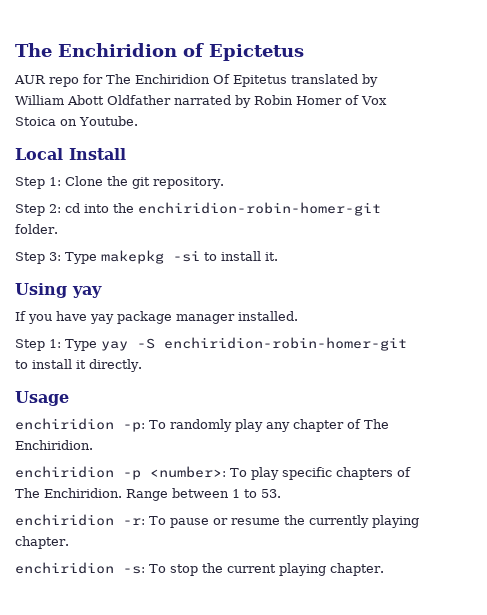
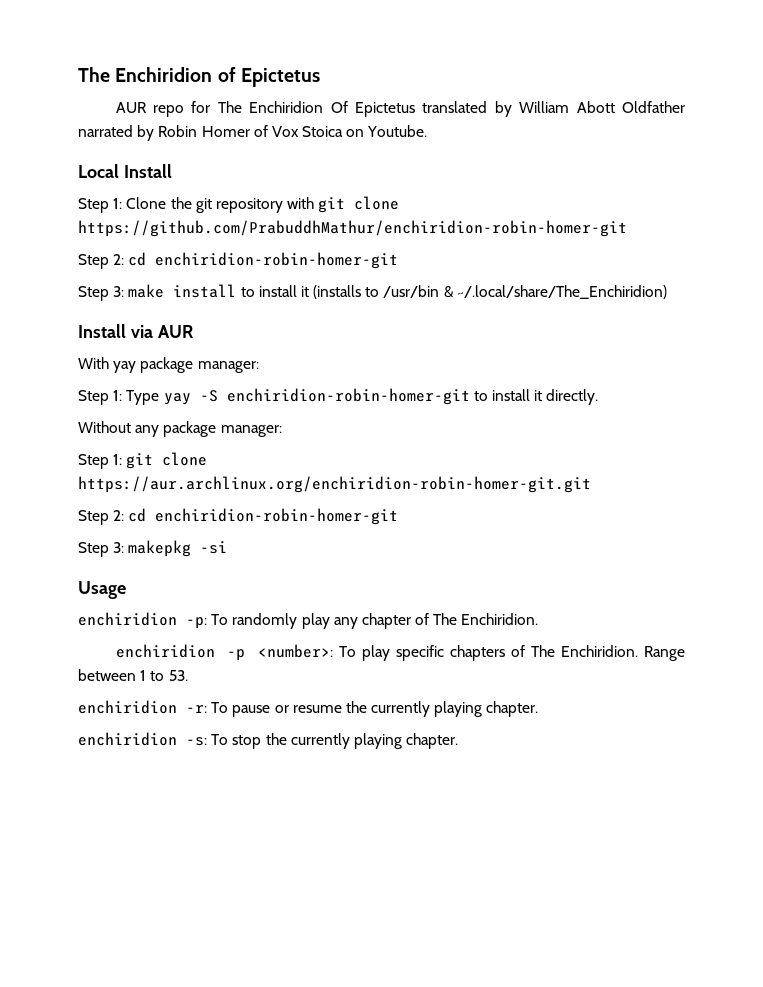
[233,75,287,87] Epitetus -> [354,102,415,117] Epictetus
[153,177,224,189] [15,202,381,216] [15,224,58,234] [15,250,278,264] [15,283,102,298] [15,311,298,324] repository. // Step 2: cd into the enchiridion-robin-homer-git folder. // Step 3: Type makepkg -si to install it. // Using yay // If you have yay package manager installed. -> [215,196,400,213] [78,220,627,237] [78,252,399,269] [78,284,667,301] [78,324,194,338] [78,357,259,373] repository with git clone https://github.com/PrabuddhMathur/enchiridion-robin-homer-git // Step 2: cd enchiridion-robin-homer-git // Step 3: make install to install it (installs to /usr/bin & ~/.local/share/The_Enchiridion) // Install via AUR // With yay package manager:
(142, 365) none -> [78,421,282,437] [78,452,208,469] [78,476,591,493] [78,508,399,525] [78,540,228,557] // Without any package manager: // Step 1: git clone https://aur.archlinux.org/enchiridion-robin-homer-git.git // Step 2: cd enchiridion-robin-homer-git // Step 3: makepkg -si
[227,564,276,573] current -> [290,733,350,749] currently

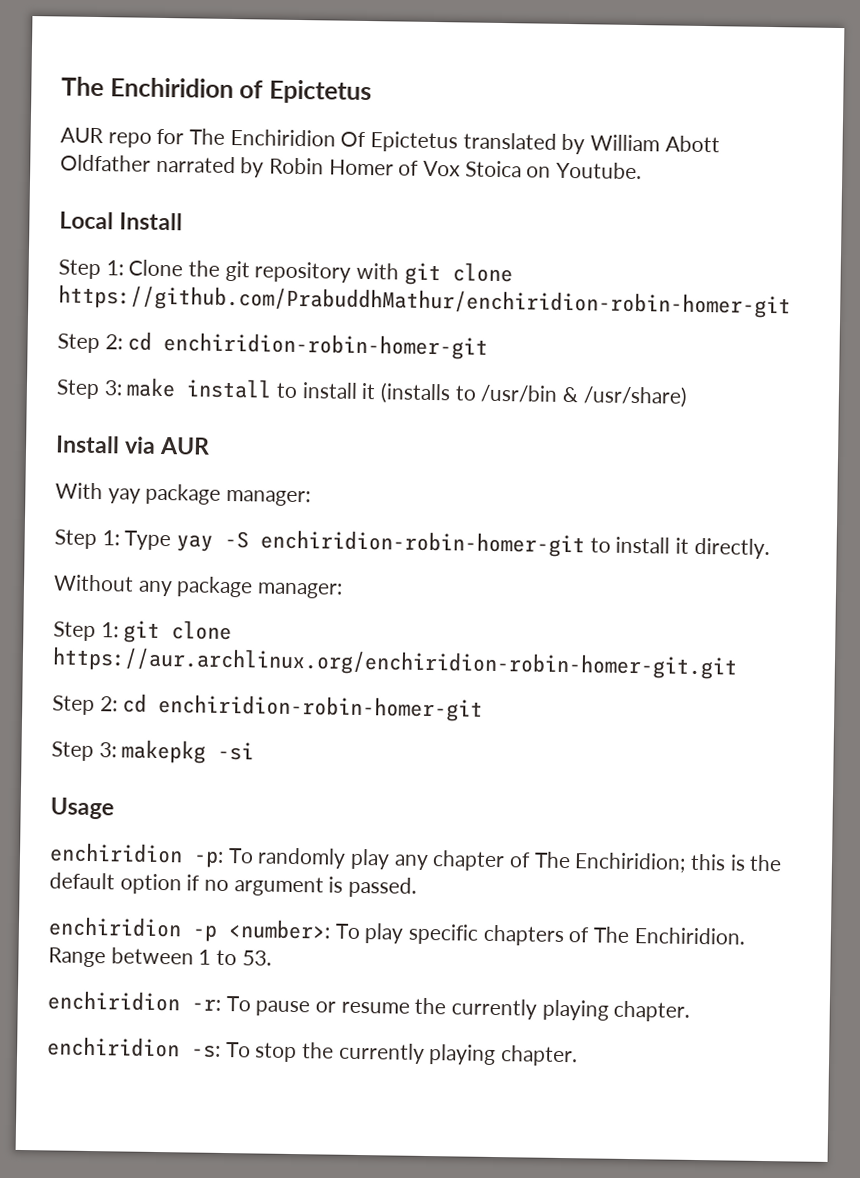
[456,285,667,299] ~/.local/share/The_Enchiridion) -> [582,385,688,408] /usr/share)
[461,613,539,625] Enchiridion. -> [574,852,783,873] [49,872,418,898] Enchiridion; this is the default option if no argument is passed.

